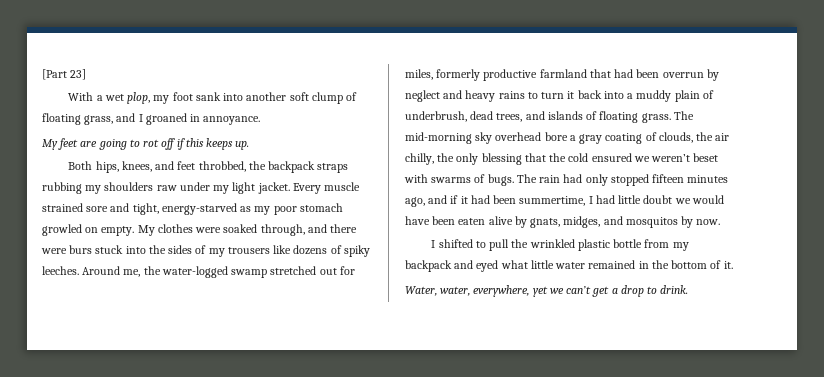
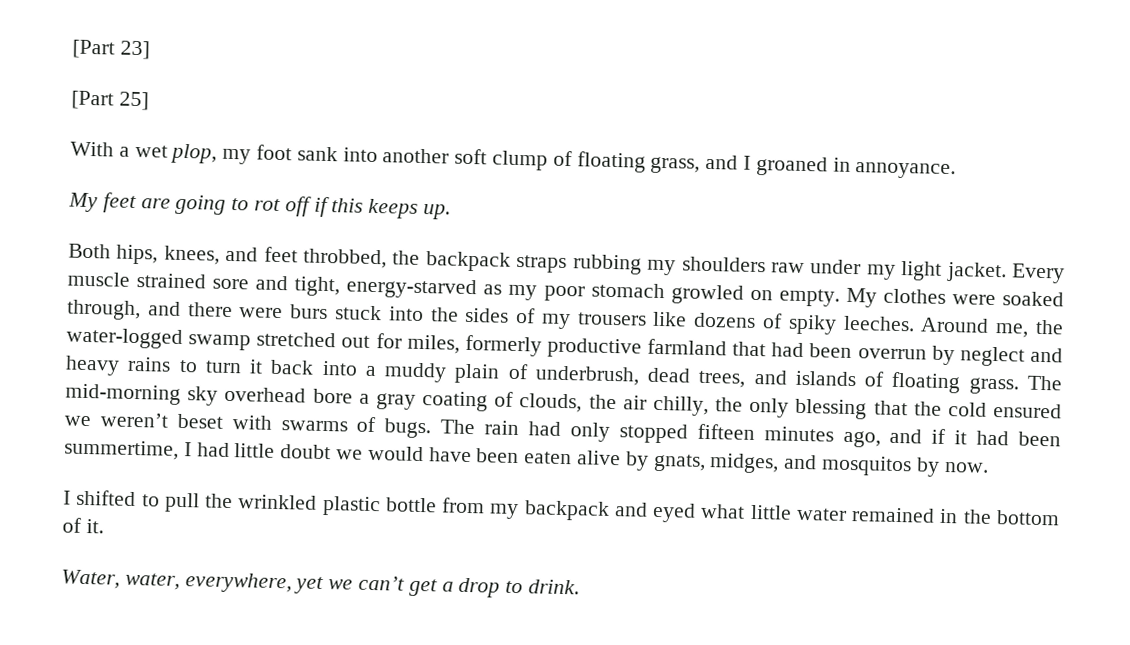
(87, 74) none -> [71,90,149,111] // [Part 25]

